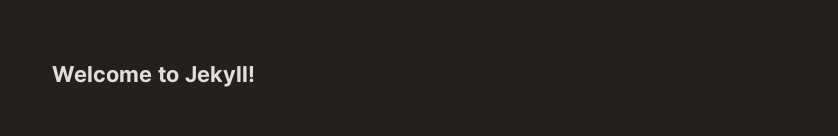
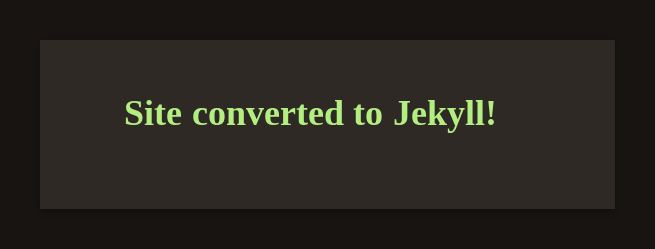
[52,66,152,83] Welcome -> [124,100,344,125] Site converted

